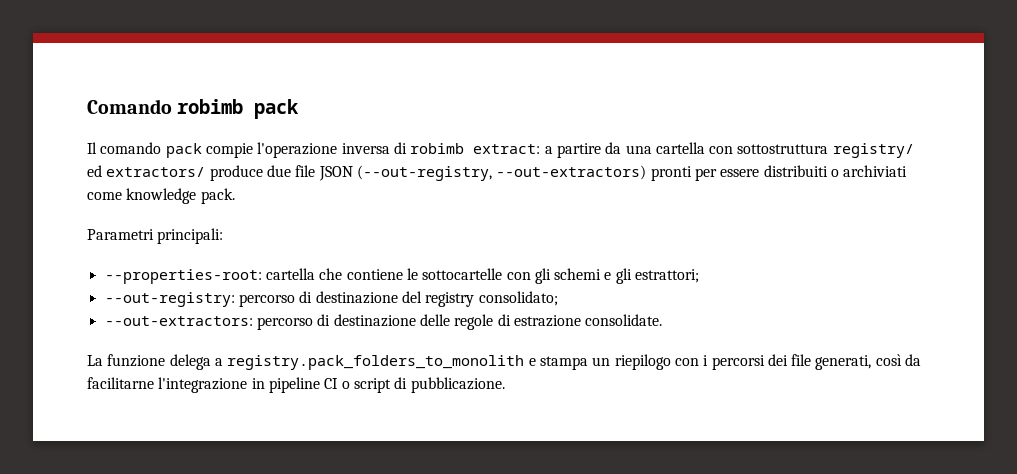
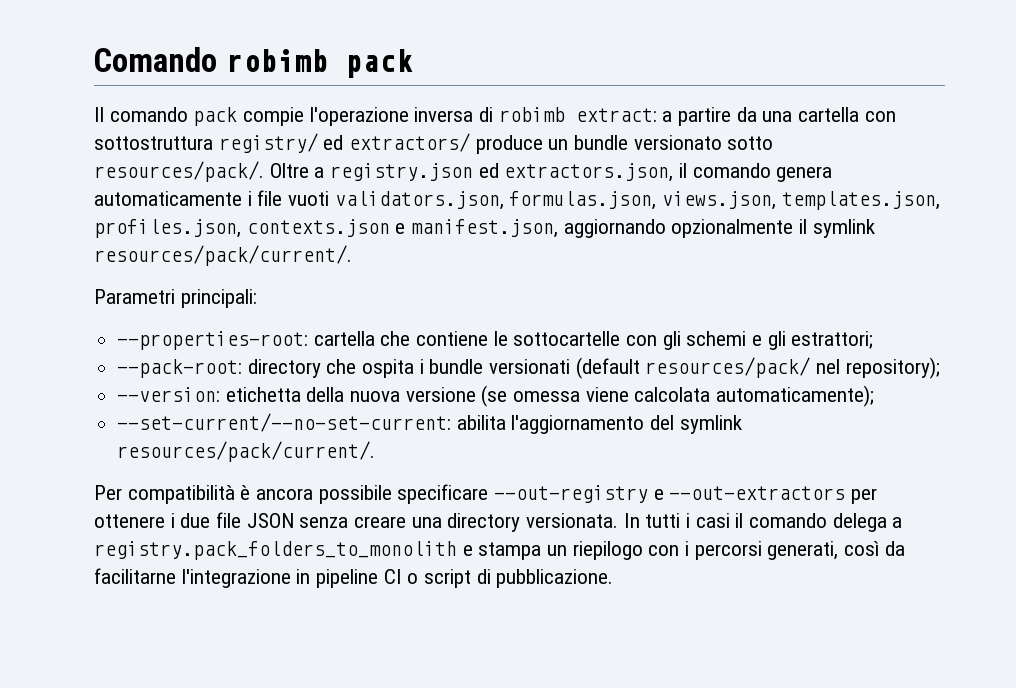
[266,165,908,181] [87,188,235,204] due file JSON (--out-registry, --out-extractors) pronti per essere distribuiti o archiviati come knowledge pack. -> [548,135,774,150] [94,161,833,182] [94,190,940,210] [94,219,875,238] [94,245,352,266] un bundle versionato sotto resources/pack/. Oltre a registry.json ed extractors.json, il comando genera automaticamente i file vuoti validators.json, formulas.json, views.json, templates.json, profiles.json, contexts.json e manifest.json, aggiornando opzionalmente il symlink resources/pack/current/.
[104,291,558,307] [104,314,663,330] [87,354,166,367] --out-registry: percorso di destinazione del registry consolidato; // --out-extractors: percorso di destinazione delle regole di estrazione consolidate. // La funzione -> [117,357,940,379] [117,385,875,407] [117,413,742,434] [117,441,376,462] [94,484,878,504] [94,512,828,532] --pack-root: directory che ospita i bundle versionati (default resources/pack/ nel repository); // --version: etichetta della nuova versione (se omessa viene calcolata automaticamente); // --set-current/--no-set-current: abilita l'aggiornamento del symlink resources/pack/current/. // Per compatibilità è ancora possibile specificare --out-registry e --out-extractors per ottenere i due file JSON senza creare una directory versionata. In tutti i casi il comando
[767,354,812,366] dei file -> (762, 550) none

